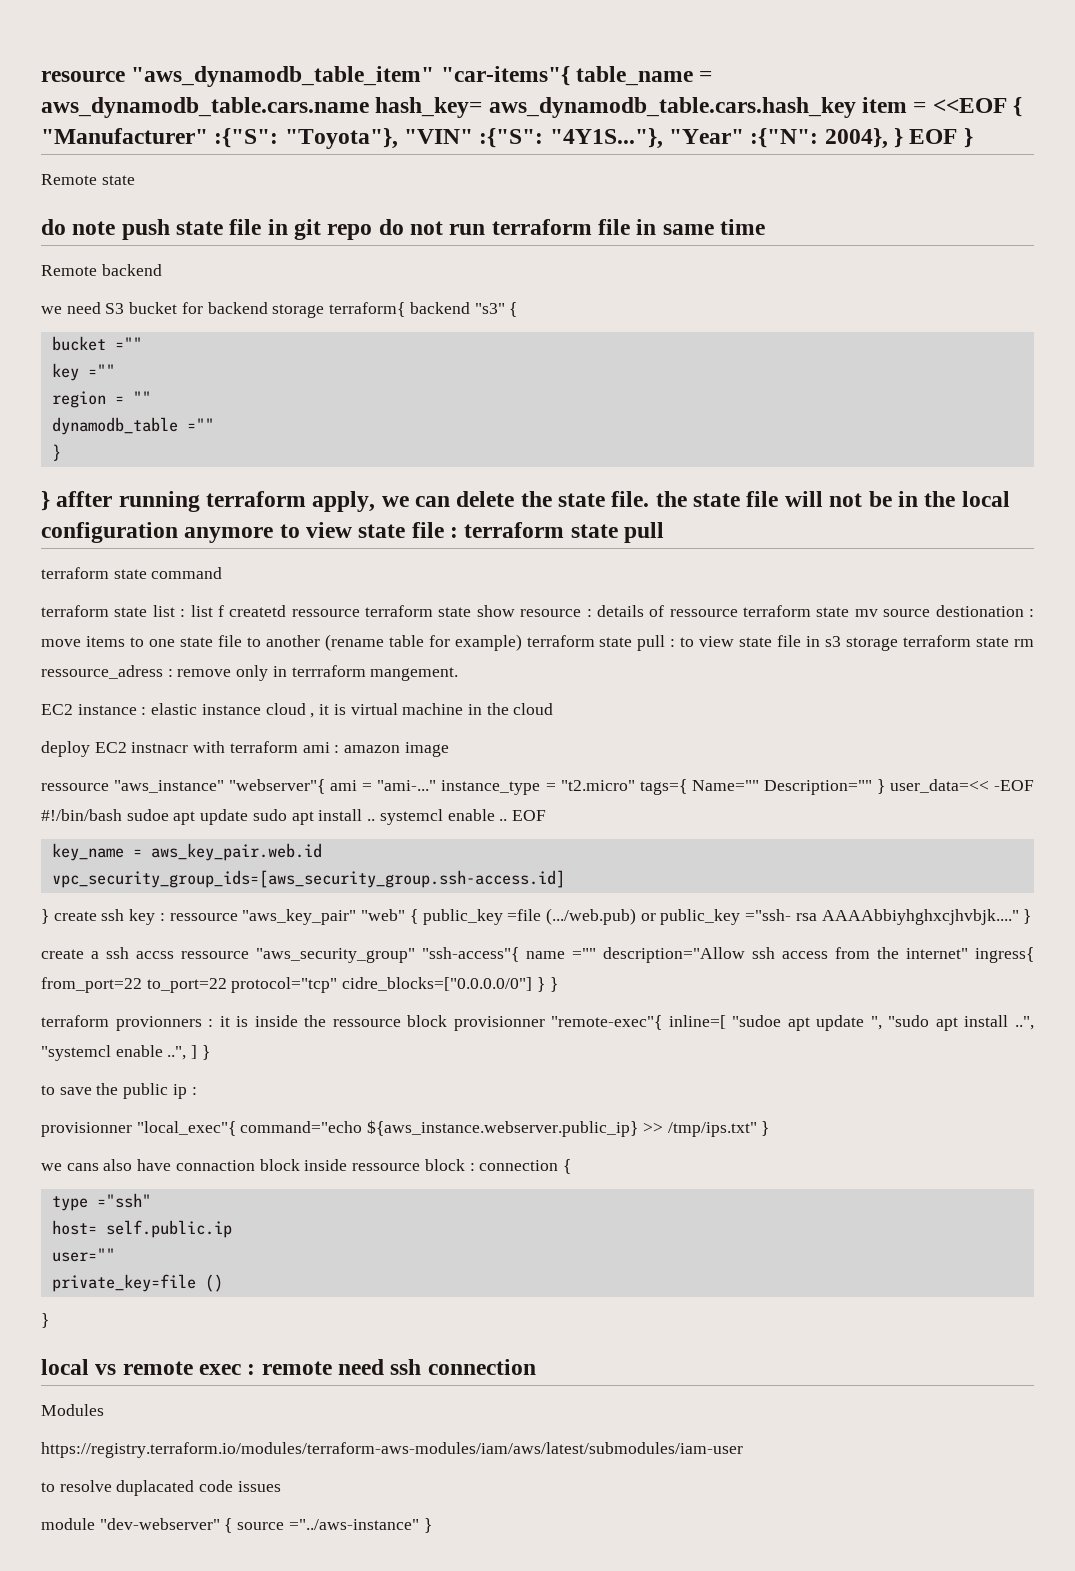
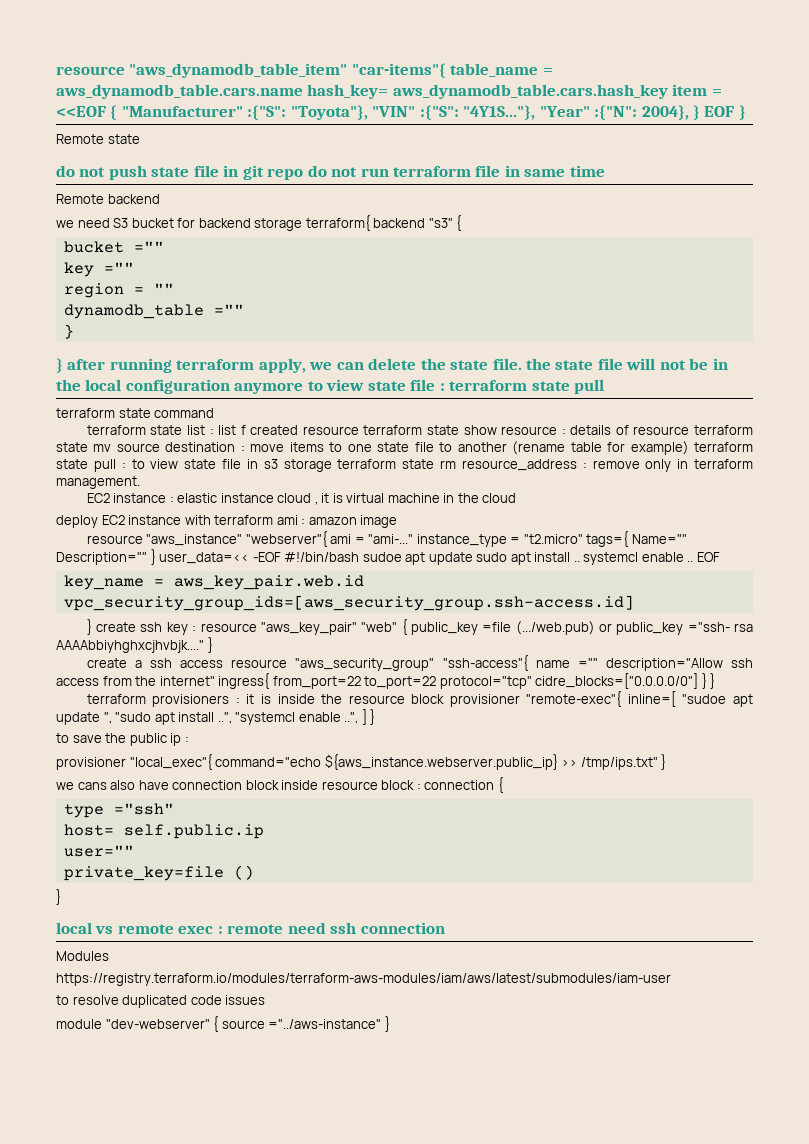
[72,221,116,235] note -> [79,167,106,177] not
[56,491,113,507] affter -> [67,359,106,370] after
[229,605,360,617] createtd ressource -> [250,425,359,435] created resource
[669,609,738,617] ressource -> [633,426,690,435] resource
[935,605,1024,617] destionation -> [165,442,236,452] destination
[41,665,163,679] ressource_adress -> [461,459,577,471] resource_address
[291,665,459,681] terrraform mangement. -> [694,459,754,469] [56,476,140,489] terraform management.
[131,742,189,753] instnacr -> [128,515,182,525] instance
[41,783,109,791] ressource -> [86,535,143,544] resource
[169,913,238,921] ressource -> [200,623,257,632] resource
[136,951,249,959] accss ressource -> [180,659,288,668] access resource
[115,1016,202,1031] provionners -> [152,694,230,707] provisioners
[332,1015,545,1031] ressource block provisionner -> [348,694,520,707] resource block provisioner
[41,1122,132,1137] provisionner -> [56,757,126,770] provisioner
[175,1160,255,1171] connaction -> [172,780,243,790] connection
[352,1163,421,1171] ressource -> [321,781,378,790] resource
[116,1480,195,1496] duplacated -> [122,995,188,1008] duplicated

